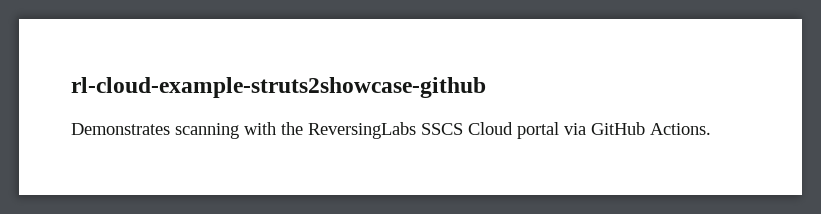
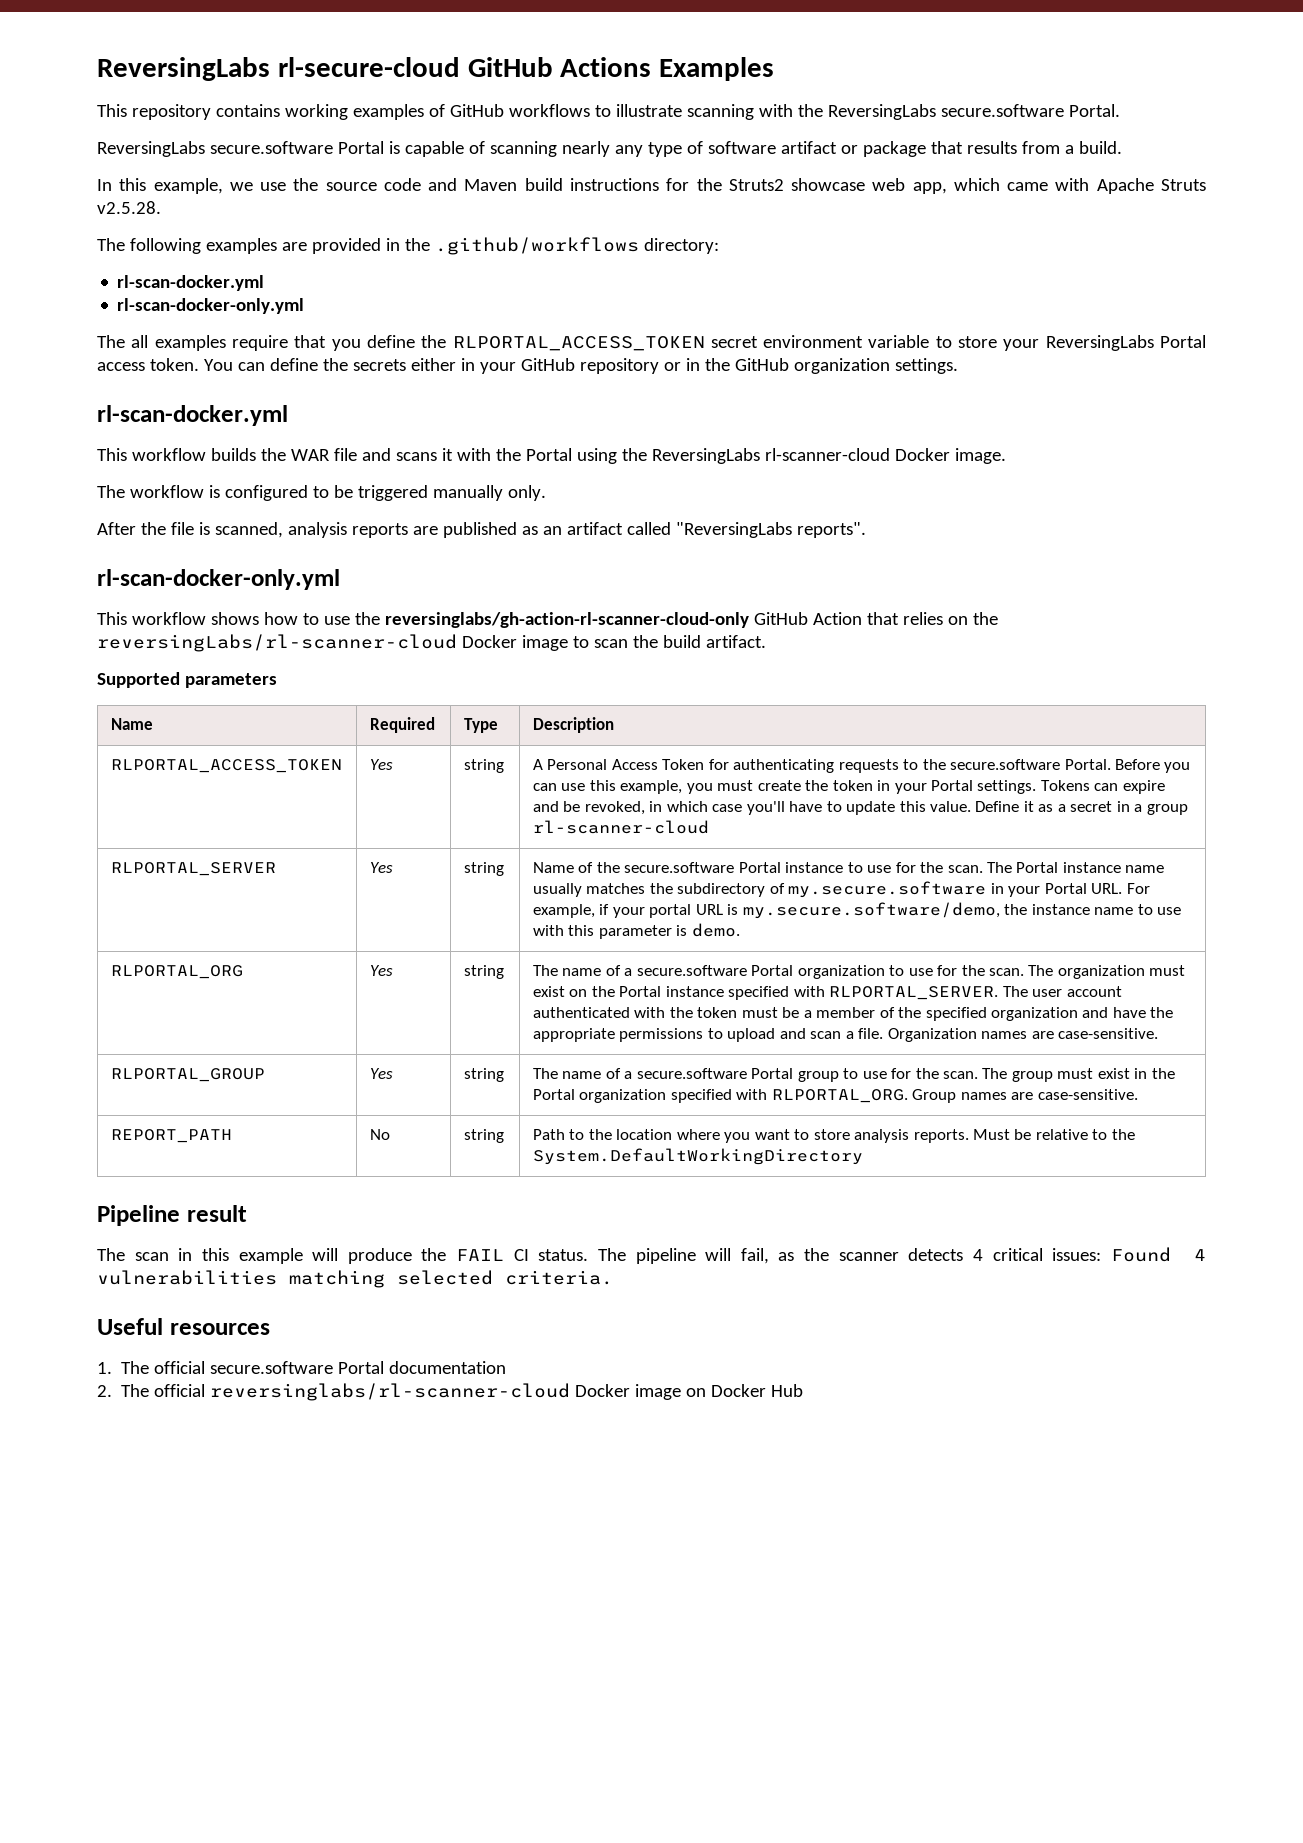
[71,77,486,98] [71,122,711,139] rl-cloud-example-struts2showcase-github // Demonstrates scanning with the ReversingLabs SSCS Cloud portal via GitHub Actions. -> [97,57,775,81] [97,104,1120,120] [97,141,1122,157] [97,178,1206,194] [97,201,161,214] [97,237,719,255] [117,275,265,291] [117,298,305,314] [97,335,1206,351] [97,358,958,374] [97,405,288,426] [97,448,1006,464] [97,485,546,501] [97,522,866,538] [97,569,340,590] [97,612,998,628] [97,634,766,652] [97,672,277,688] [110,718,153,730] [369,717,435,733] [463,718,498,733] [532,717,614,733] [110,759,342,773] [369,759,393,770] [463,759,504,773] [532,759,1191,773] [532,780,1165,794] [532,801,1188,815] [532,820,709,834] [110,862,276,876] [369,862,393,873] [463,862,504,876] [532,862,1165,873] [532,881,1150,898] [532,902,1181,919] [532,923,740,939] [110,965,243,979] [369,965,393,976] [463,965,504,979] [532,965,1186,979] [532,986,1122,1000] [532,1007,1174,1021] [532,1028,1158,1042] [110,1068,265,1082] [369,1068,393,1079] [463,1068,504,1082] [532,1068,1175,1082] [532,1089,1138,1103] [110,1129,232,1143] [369,1129,390,1140] [463,1129,504,1143] [532,1129,1135,1143] [532,1148,863,1165] [97,1205,247,1226] [97,1247,1207,1264] [97,1270,613,1288] [97,1318,270,1335] [97,1361,507,1374] [97,1383,804,1401] ReversingLabs rl-secure-cloud GitHub Actions Examples // This repository contains working examples of GitHub workflows to illustrate scanning with the ReversingLabs secure.software Portal. // ReversingLabs secure.software Portal is capable of scanning nearly any type of software artifact or package that results from a build. // In this example, we use the source code and Maven build instructions for the Struts2 showcase web app, which came with Apache Struts v2.5.28. // The following examples are provided in the .github/workflows directory: // rl-scan-docker.yml // rl-scan-docker-only.yml // The all examples require that you define the RLPORTAL_ACCESS_TOKEN secret environment variable to store your ReversingLabs Portal access token. You can define the secrets either in your GitHub repository or in the GitHub organization settings. // rl-scan-docker.yml // This workflow builds the WAR file and scans it with the Portal using the ReversingLabs rl-scanner-cloud Docker image. // The workflow is configured to be triggered manually only. // After the file is scanned, analysis reports are published as an artifact called "ReversingLabs reports". // rl-scan-docker-only.yml // This workflow shows how to use the reversinglabs/gh-action-rl-scanner-cloud-only GitHub Action that relies on the reversingLabs/rl-scanner-cloud Docker image to scan the build artifact. // Supported parameters // Name | Required | Type | Description // RLPORTAL_ACCESS_TOKEN | Yes | string | A Personal Access Token for authenticating requests to the secure.software Portal. Before you can use this example, you must create the token in your Portal settings. Tokens can expire and be revoked, in which case you'll have to update this value. Define it as a secret in a group rl-scanner-cloud // RLPORTAL_SERVER | Yes | string | Name of the secure.software Portal instance to use for the scan. The Portal instance name usually matches the subdirectory of my.secure.software in your Portal URL. For example, if your portal URL is my.secure.software/demo, the instance name to use with this parameter is demo. // RLPORTAL_ORG | Yes | string | The name of a secure.software Portal organization to use for the scan. The organization must exist on the Portal instance specified with RLPORTAL_SERVER. The user account authenticated with the token must be a member of the specified organization and have the appropriate permissions to upload and scan a file. Organization names are case-sensitive. // RLPORTAL_GROUP | Yes | string | The name of a secure.software Portal group to use for the scan. The group must exist in the Portal organization specified with RLPORTAL_ORG. Group names are case-sensitive. // REPORT_PATH | No | string | Path to the location where you want to store analysis reports. Must be relative to the System.DefaultWorkingDirectory // Pipeline result // The scan in this example will produce the FAIL CI status. The pipeline will fail, as the scanner detects 4 critical issues: Found 4 vulnerabilities matching selected criteria. // Useful resources // 1. The official secure.software Portal documentation // 2. The official reversinglabs/rl-scanner-cloud Docker image on Docker Hub

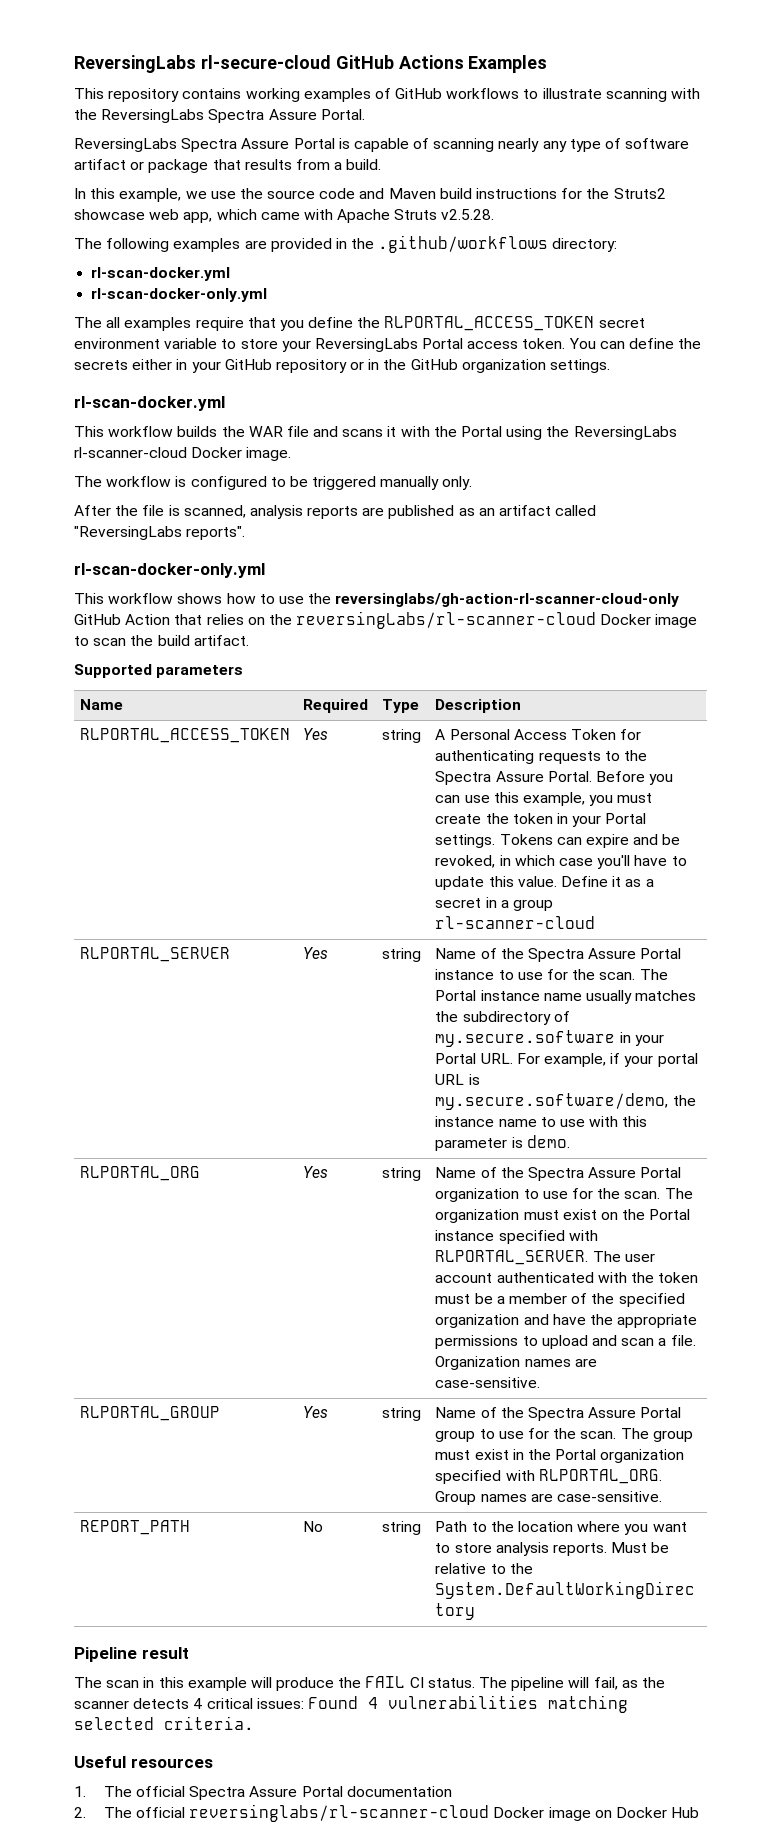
[940,104,1064,117] secure.software -> [208,109,317,123] Spectra Assure
[209,141,333,154] secure.software -> [181,138,290,152] Spectra Assure
[950,759,1061,770] secure.software -> [435,771,544,785] Spectra Assure
[624,862,735,873] secure.software -> [527,948,637,962] Spectra Assure
[532,965,747,976] The name of a secure.software -> [435,1167,637,1181] Name of the Spectra Assure
[532,1068,747,1079] The name of a secure.software -> [435,1407,637,1421] Name of the Spectra Assure
[210,1361,334,1374] secure.software -> [189,1786,298,1800] Spectra Assure

